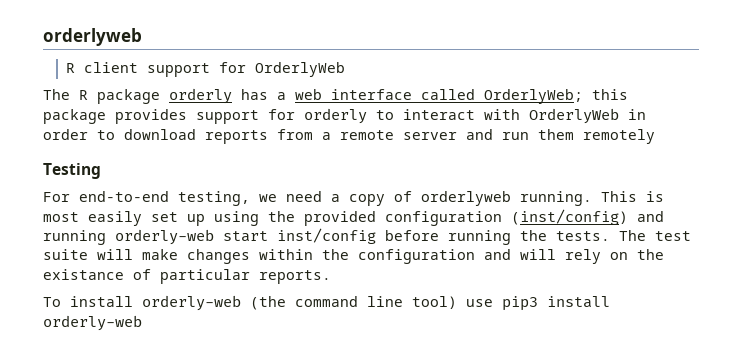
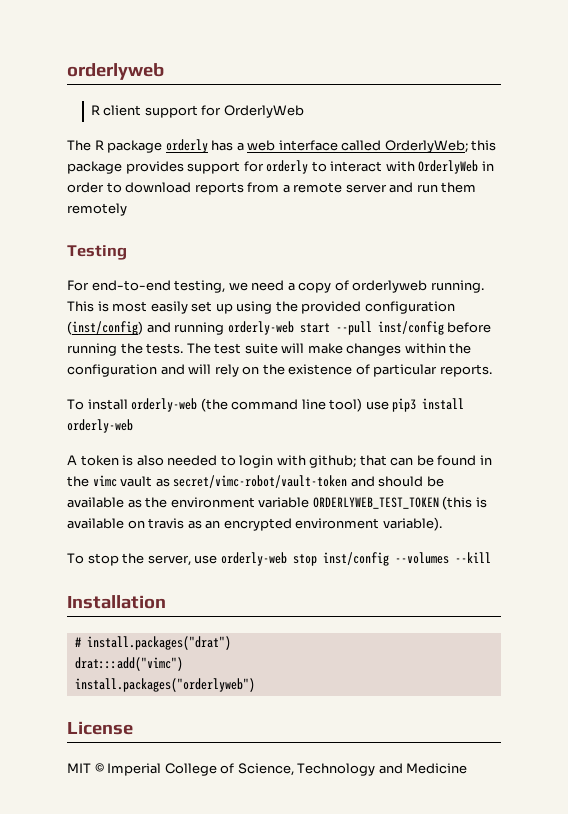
(268, 236) none -> [335,321,372,335] --pull
[43,269,124,280] existance -> [288,364,353,375] existence
(142, 323) none -> [67,455,492,468] [67,475,444,488] [67,496,487,510] [67,517,442,531] [67,552,491,566] [67,595,166,609] [74,636,231,650] [74,657,183,671] [74,678,255,692] [67,721,133,735] [67,763,468,776] // A token is also needed to login with github; that can be found in the vimc vault as secret/vimc-robot/vault-token and should be available as the environment variable ORDERLYWEB_TEST_TOKEN (this is available on travis as an encrypted environment variable). // To stop the server, use orderly-web stop inst/config --volumes --kill // Installation // # install.packages("drat") // drat:::add("vimc") // install.packages("orderlyweb") // License // MIT © Imperial College of Science, Technology and Medicine

